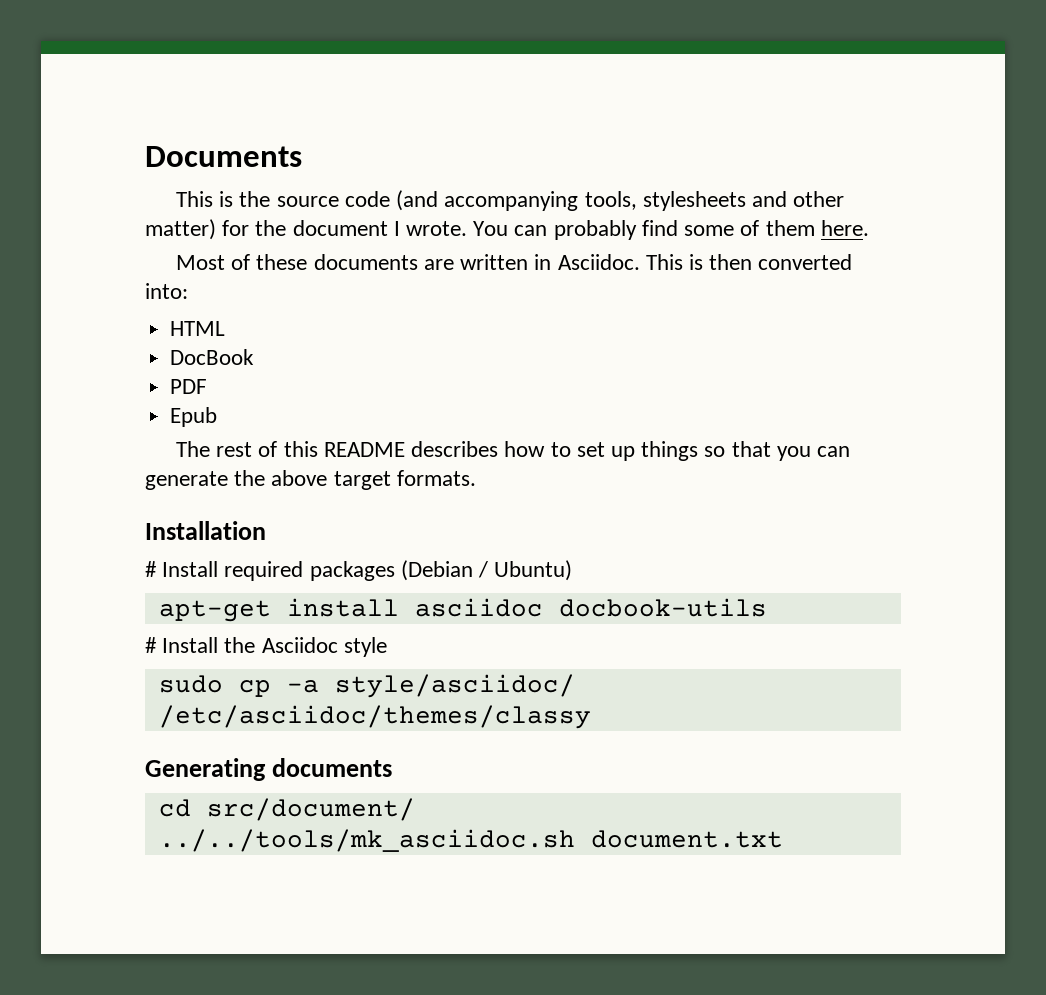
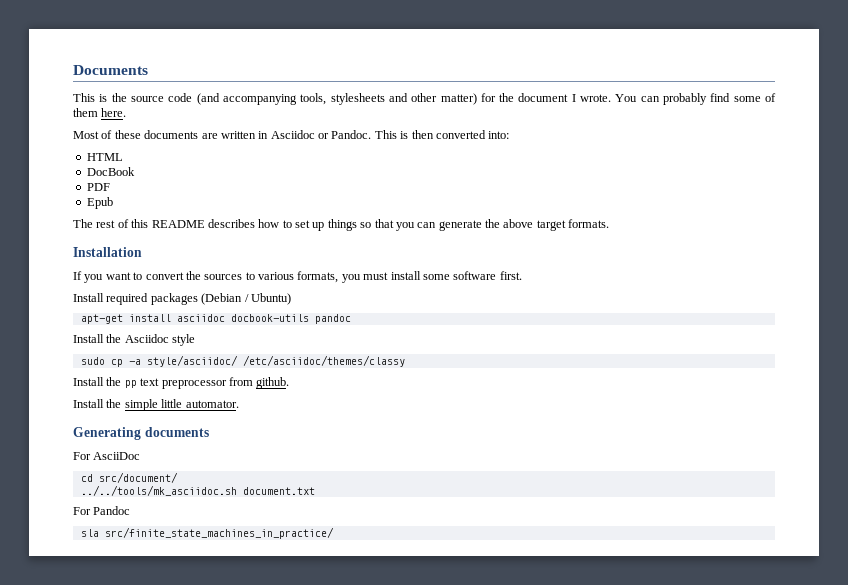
[557,254,640,270] Asciidoc. -> [270,130,372,139] Asciidoc or Pandoc.
[145,561,157,577] # -> [73,271,522,283] If you want to convert the sources to various formats, you must install some software first. //
[145,637,157,653] // # -> [314,314,351,324] pandoc //
(591, 717) none -> [73,377,290,389] [73,399,239,411] // Install the pp text preprocessor from github. // Install the simple little automator.
(393, 767) none -> [73,452,141,460] // For AsciiDoc
(783, 839) none -> [73,506,131,515] [80,527,334,539] // For Pandoc // sla src/finite_state_machines_in_practice/

